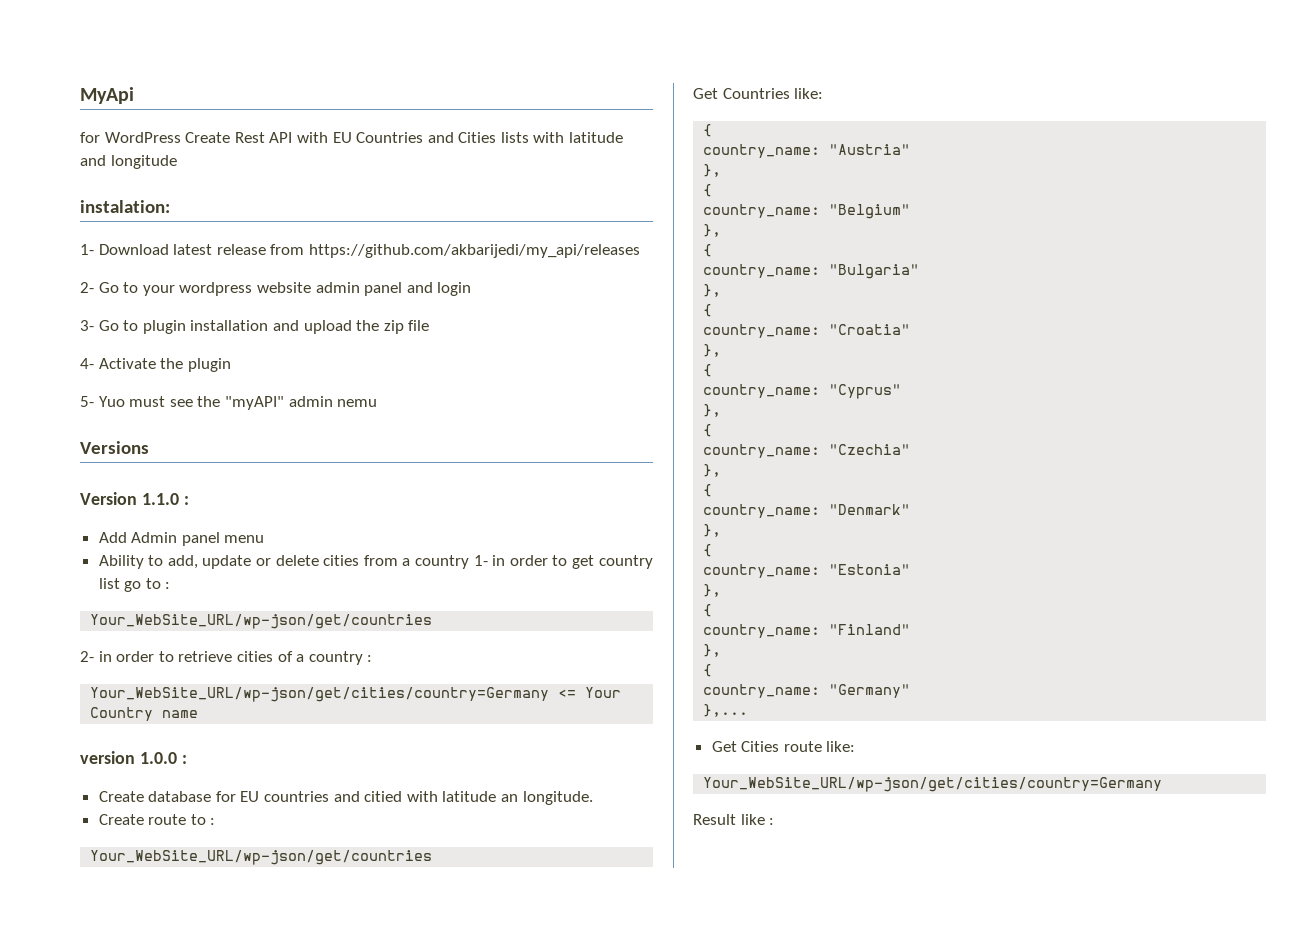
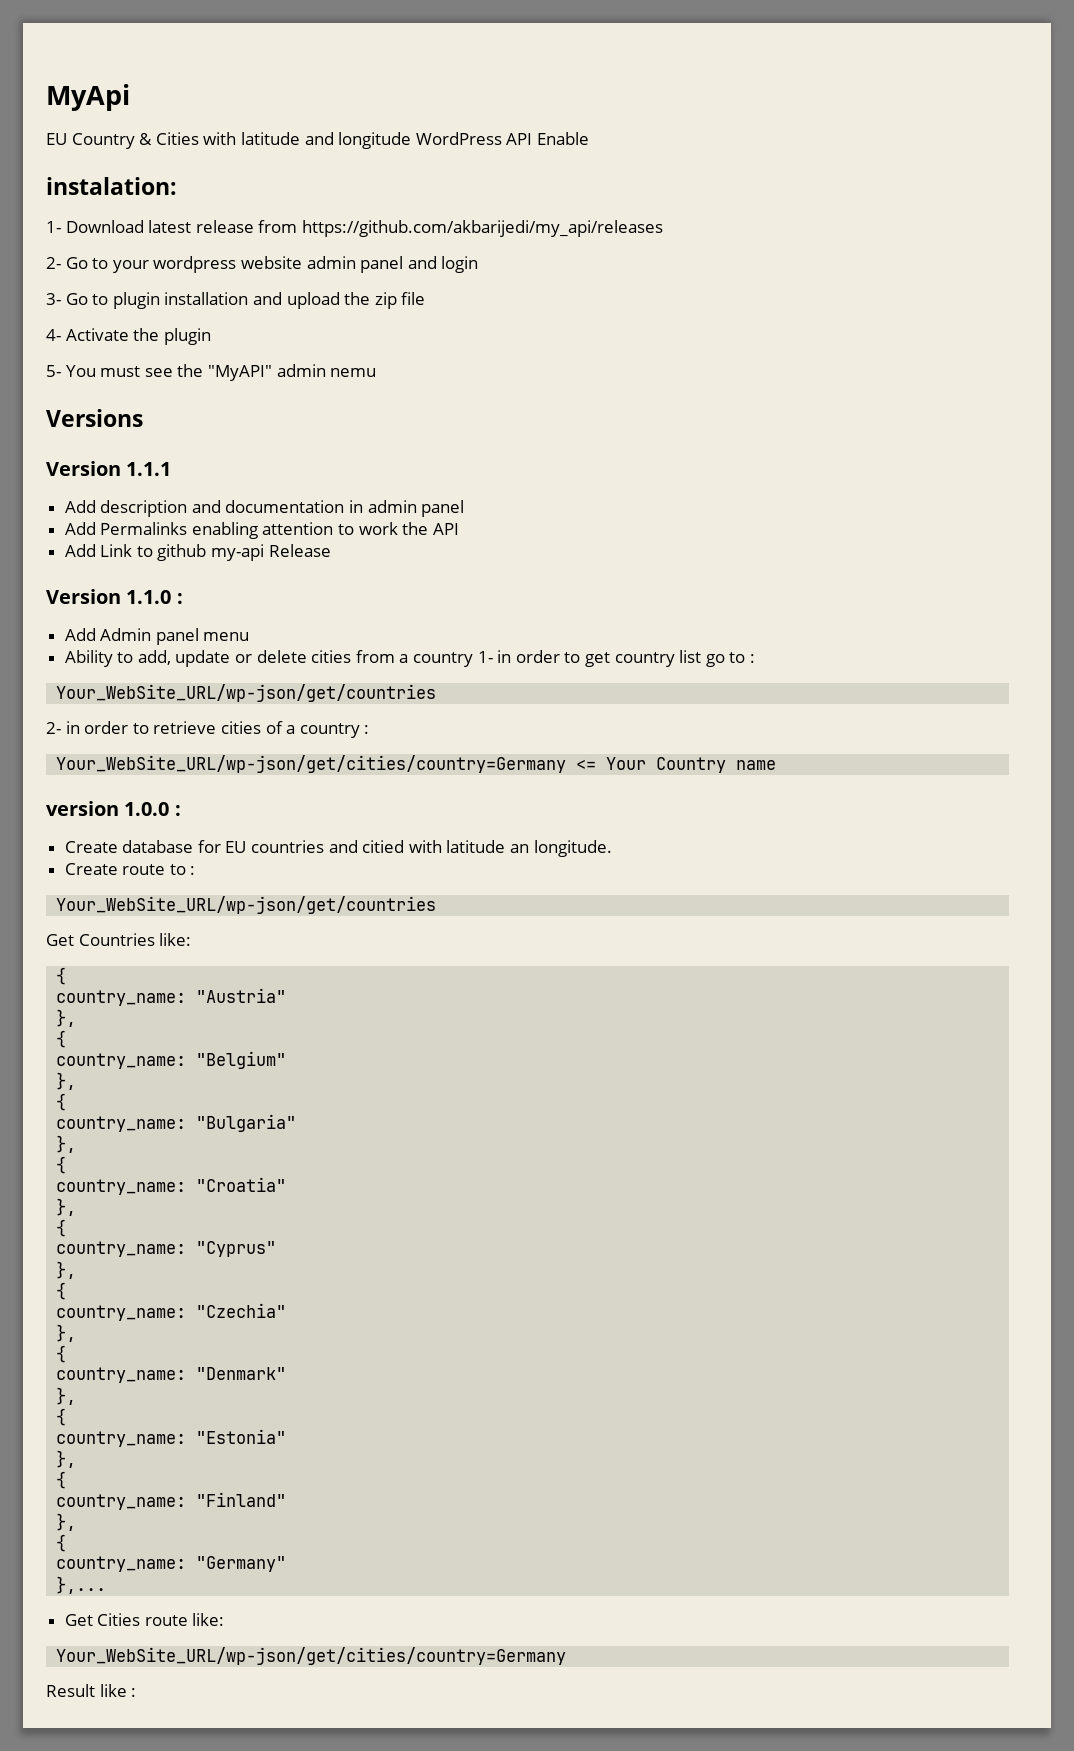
[80,132,529,143] for WordPress Create Rest API with EU Countries and Cities lists -> [46,132,199,149] EU Country & Cities
(177, 162) none -> [415,132,589,145] WordPress API Enable
[98,396,125,407] Yuo -> [65,365,96,377] You
[224,396,284,410] "myAPI" -> [207,365,272,381] "MyAPI"
(149, 447) none -> [46,461,172,476] [64,500,465,517] [64,522,459,539] [64,544,331,561] // Version 1.1.1 // Add description and documentation in admin panel // Add Permalinks enabling attention to work the API // Add Link to github my-api Release

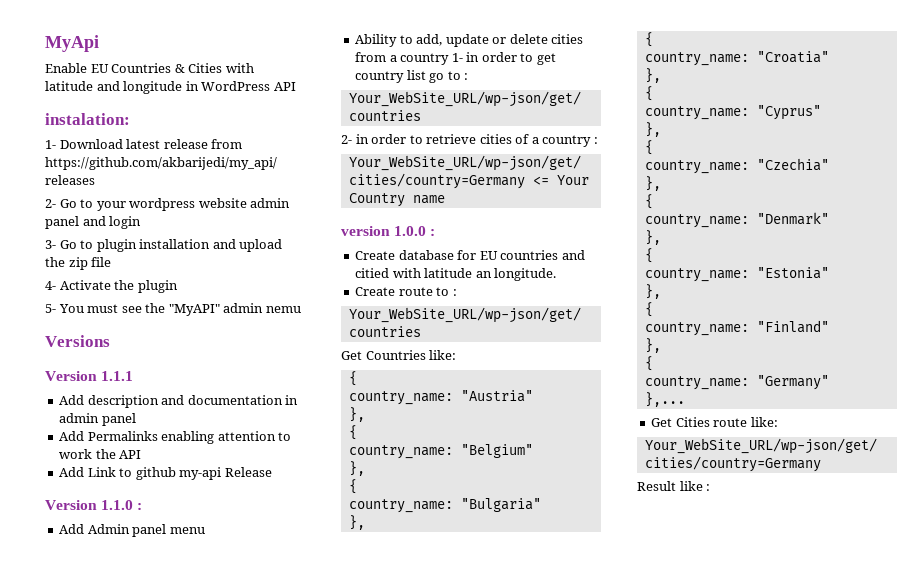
[46,133,135,149] EU Country -> [45,63,172,73] Enable EU Countries
(412, 140) none -> [185,81,199,91] in
[536,132,589,145] Enable -> (296, 86) none

